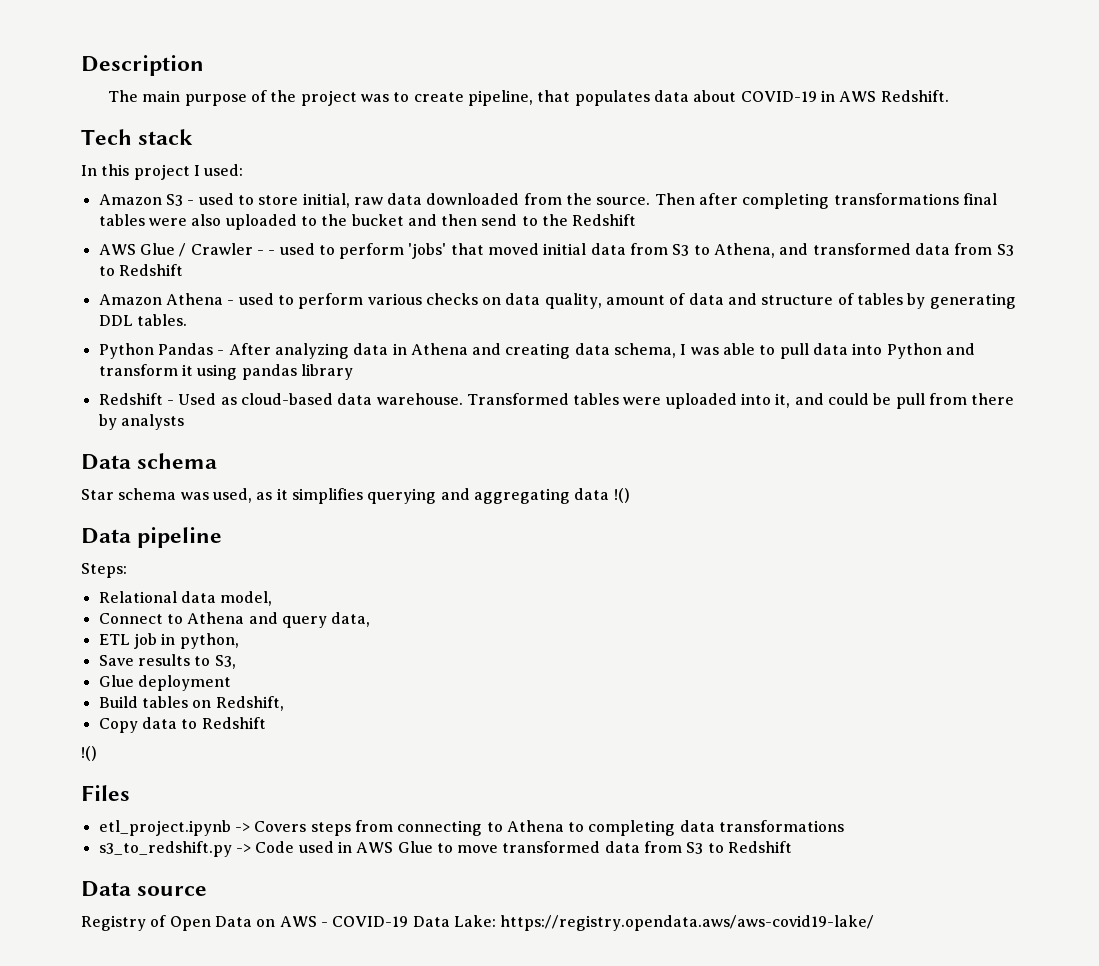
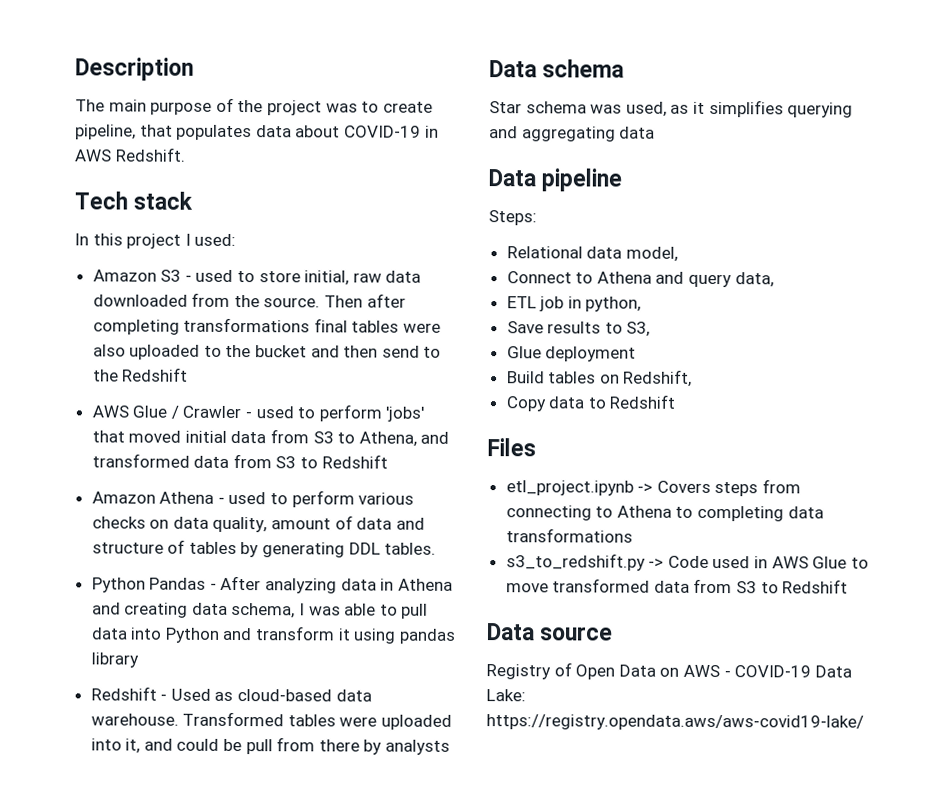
[268,250,276,255] - -> (253, 415) none
[613,488,630,503] !() -> (656, 132) none
[81,746,97,761] // !() -> (677, 401) none

